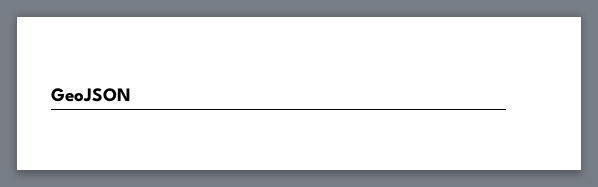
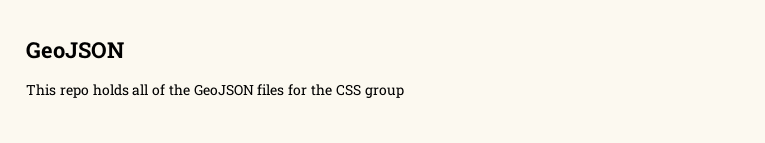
[51,88,131,102] GeoJSON -> [26,42,124,59] [26,84,404,98] GeoJSON // This repo holds all of the GeoJSON files for the CSS group

